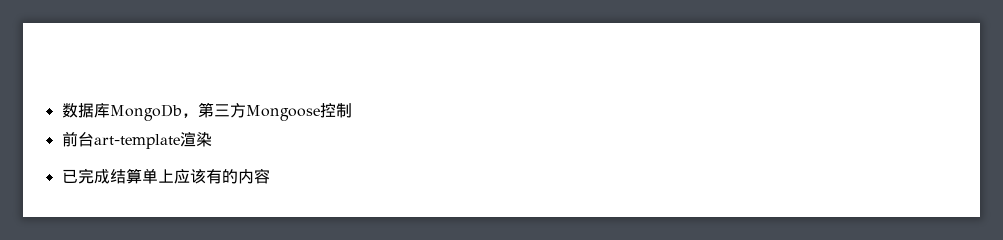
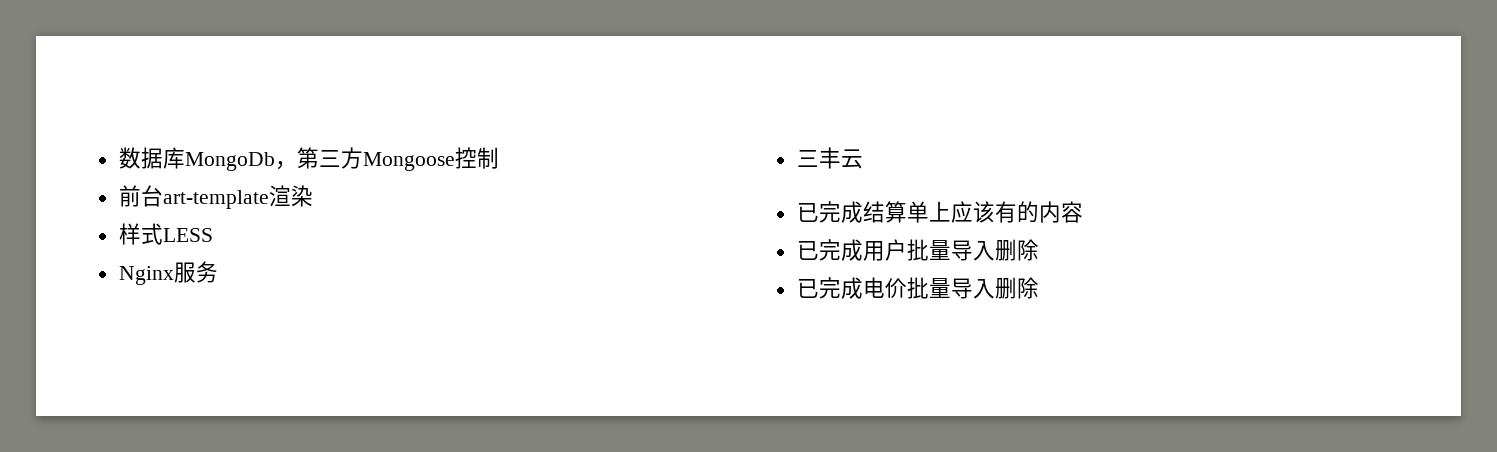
(212, 139) none -> [118,223,213,245] [118,261,218,285] [796,147,863,169] // 样式LESS // Nginx服务 // 三丰云
(270, 176) none -> [796,239,1039,261] [796,277,1039,299] // 已完成用户批量导入删除 // 已完成电价批量导入删除

